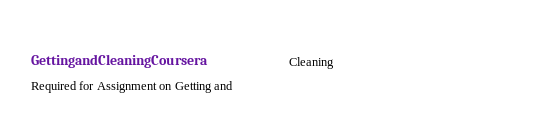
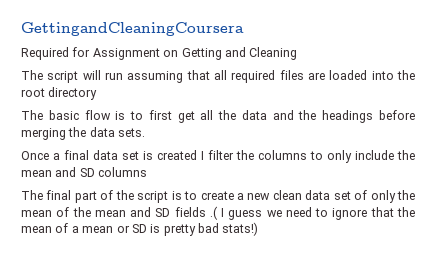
(334, 63) none -> [21,70,415,83] [21,87,98,100] [21,110,416,123] [21,127,146,140] [21,150,415,163] [21,167,148,177] [21,190,415,203] [21,206,415,220] [21,222,259,236] // The script will run assuming that all required files are loaded into the root directory // The basic flow is to first get all the data and the headings before merging the data sets. // Once a final data set is created I filter the columns to only include the mean and SD columns // The final part of the script is to create a new clean data set of only the mean of the mean and SD fields .( I guess we need to ignore that the mean of a mean or SD is pretty bad stats!)

